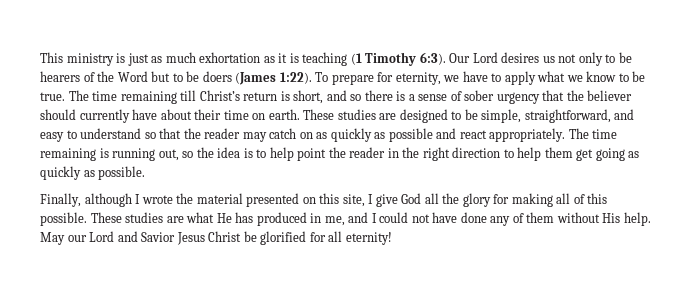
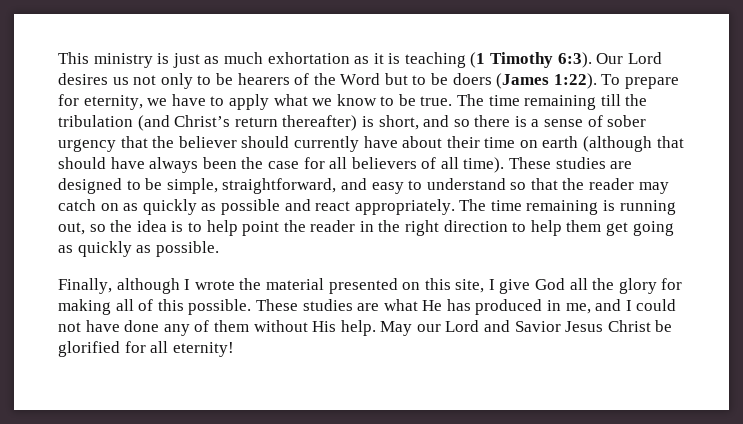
(197, 95) none -> [625,94,648,106] [58,115,170,131] the tribulation (and
(278, 96) none -> [282,115,358,131] thereafter)
[268,109,300,120] earth. -> [542,136,684,152] [58,157,505,173] earth (although that should have always been the case for all believers of all time).

